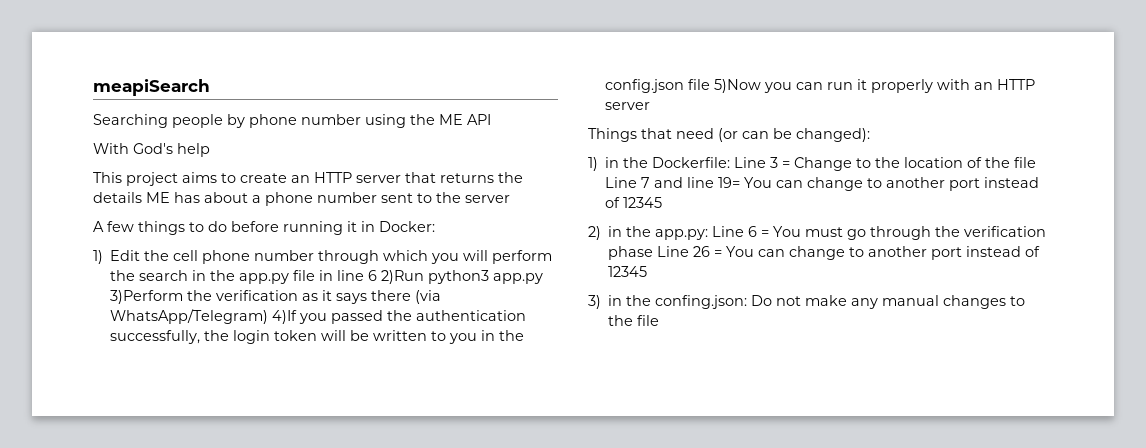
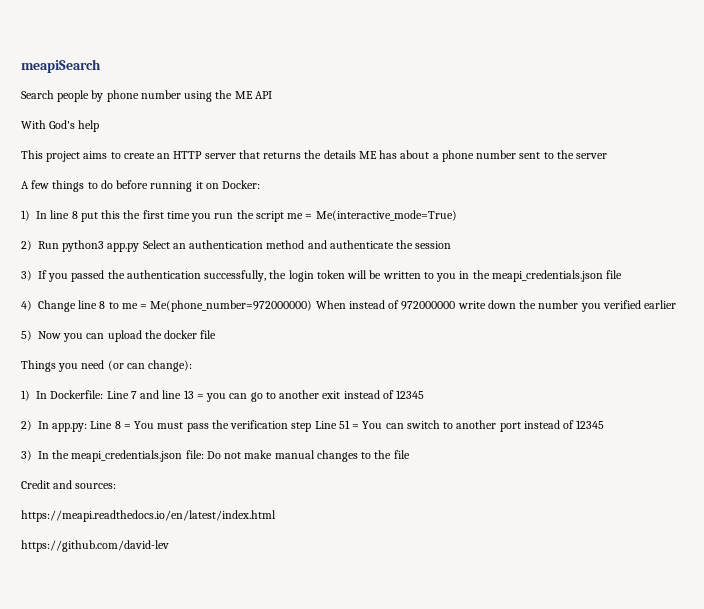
[93,114,168,128] Searching -> [21,90,54,99] Search
[361,221,375,232] in -> [205,183,219,189] on
[110,250,553,264] [110,270,544,284] [110,290,442,304] [110,309,298,324] Edit the cell phone number through which you will perform the search in the app.py file in line 6 2)Run python3 app.py 3)Perform the verification as it says there (via WhatsApp/Telegram) 4)If -> [36,210,457,222] [21,240,452,252] [21,270,47,281] In line 8 put this the first time you run the script me = Me(interactive_mode=True) // 2) Run python3 app.py Select an authentication method and authenticate the session // 3) If
[605,79,1036,93] [605,102,651,110] config.json file 5)Now you can run it properly with an HTTP server -> [491,270,623,282] [21,300,677,312] [21,330,217,342] meapi_credentials.json file // 4) Change line 8 to me = Me(phone_number=972000000) When instead of 972000000 write down the number you verified earlier // 5) Now you can upload the docker file
[641,128,672,139] that -> [58,363,79,372] you
[773,128,870,142] [588,157,1037,171] [605,177,1040,191] [605,197,663,208] [588,226,1047,240] [608,246,1041,260] [608,266,648,277] [588,295,748,309] be changed): // 1) in the Dockerfile: Line 3 = Change to the location of the file Line 7 and line 19= You can change to another port instead of 12345 // 2) in the app.py: Line 6 = You must go through the verification phase Line 26 = You can change to another port instead of 12345 // 3) in the confing.json: -> [148,360,193,372] [21,390,425,402] [21,420,605,432] [21,450,204,462] change): // 1) In Dockerfile: Line 7 and line 13 = you can go to another exit instead of 12345 // 2) In app.py: Line 8 = You must pass the verification step Line 51 = You can switch to another port instead of 12345 // 3) In the meapi_credentials.json file:
[851,298,879,309] any -> (273, 454) none
(660, 320) none -> [21,480,117,489] [21,510,276,522] [21,540,169,552] // Credit and sources: // https://meapi.readthedocs.io/en/latest/index.html // https://github.com/david-lev

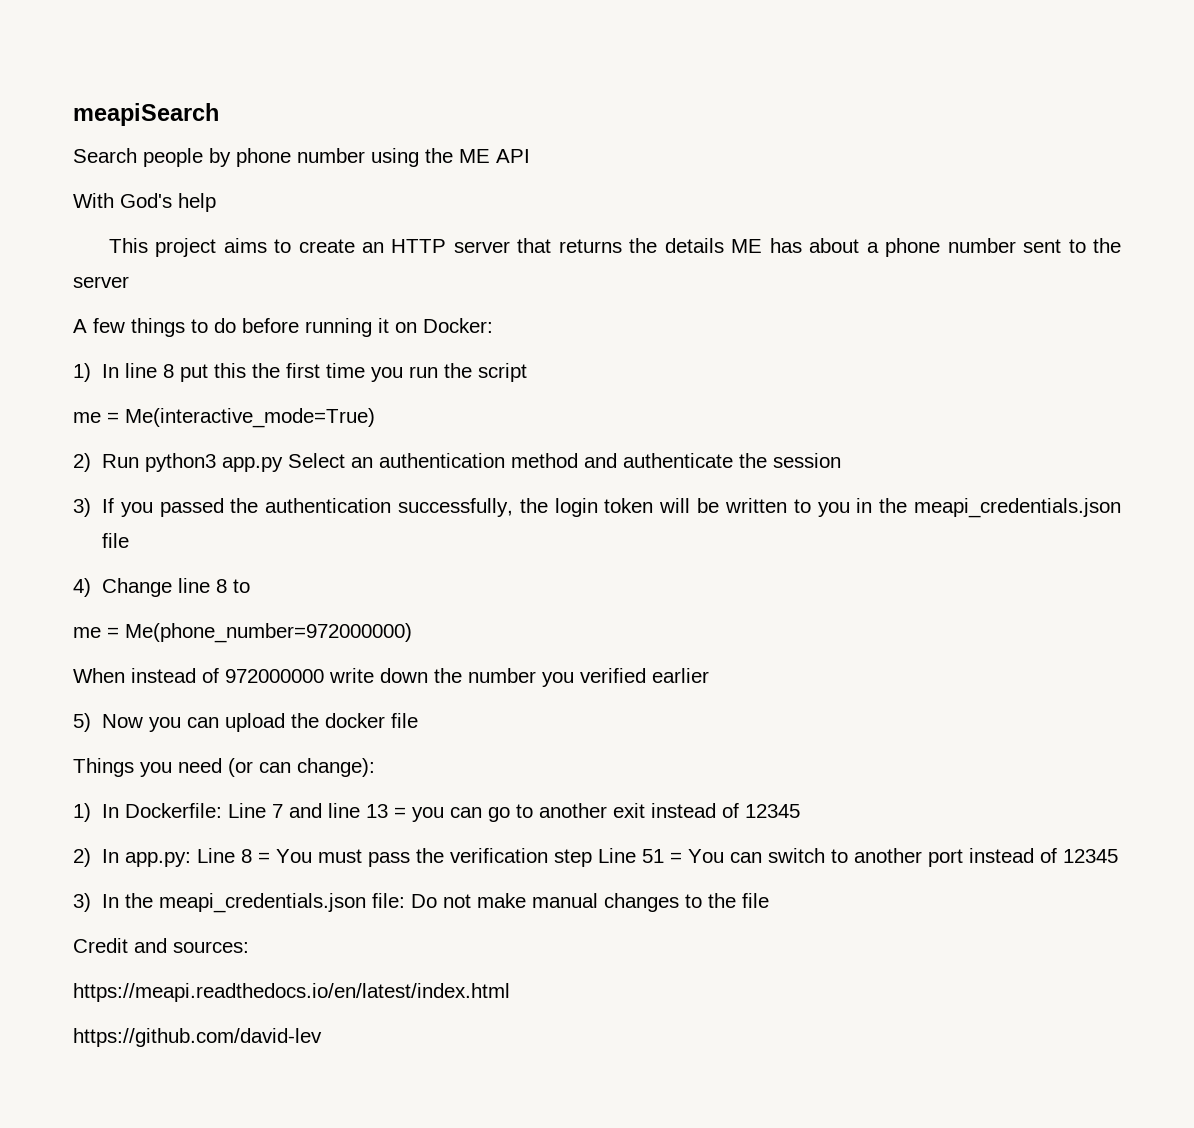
(284, 216) none -> (527, 372) //
(119, 305) none -> (250, 586) //
(313, 306) none -> (412, 633) //

